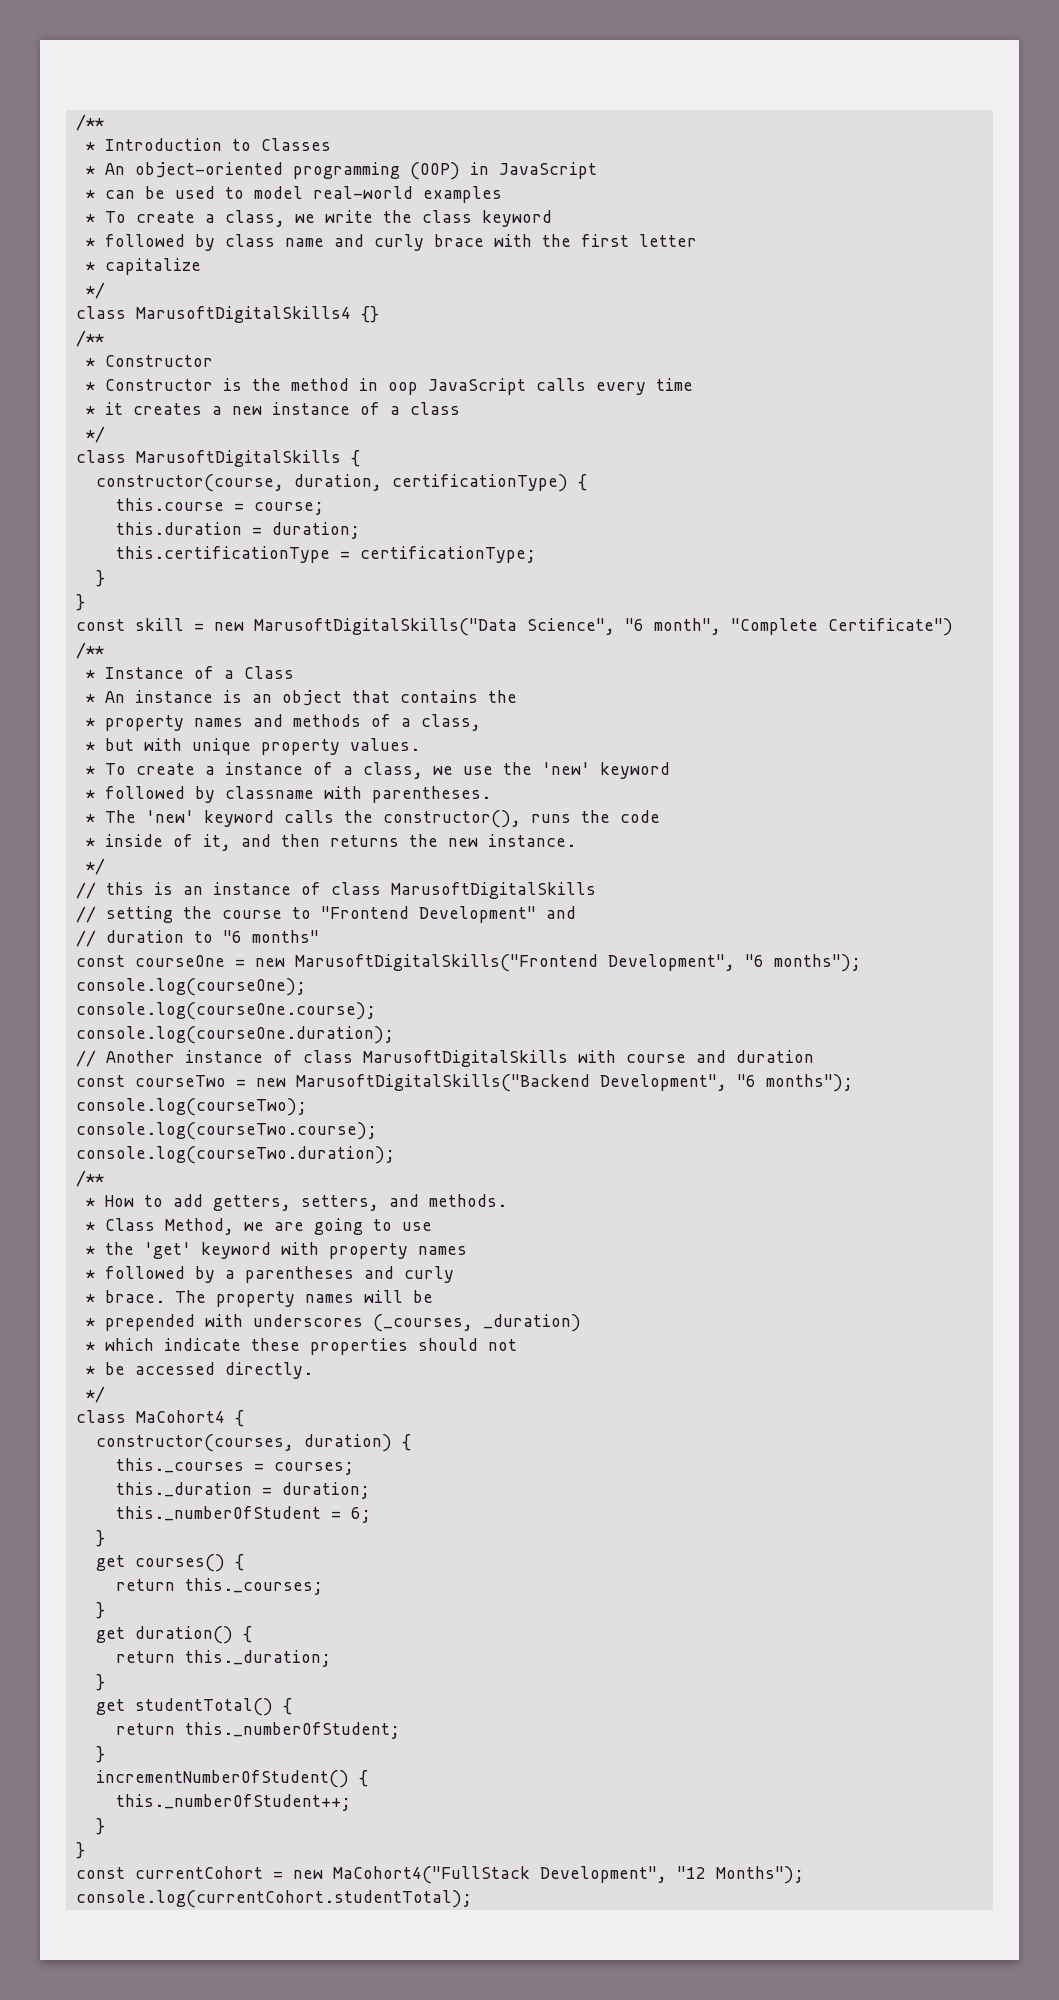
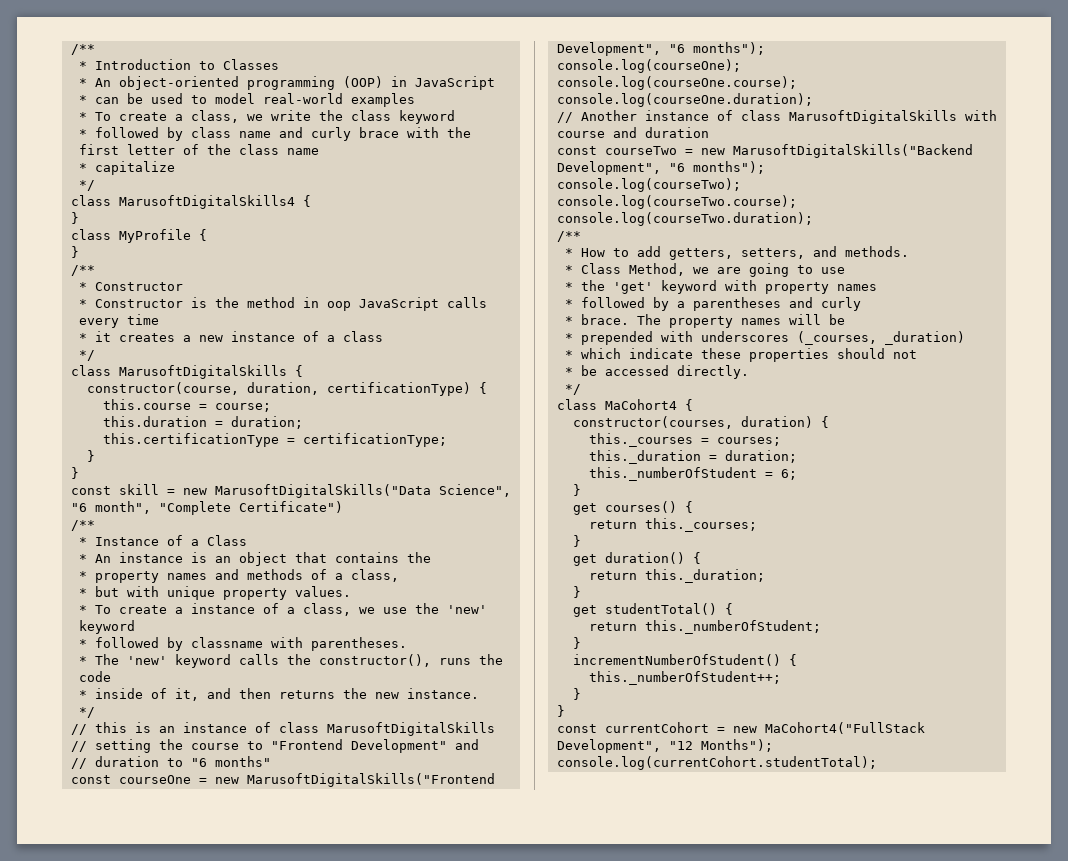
(698, 240) none -> [182,144,319,155] of the class name
[361,306,380,323] {} -> [302,195,311,207] [70,212,79,224] [70,229,207,243] [70,246,79,258] { // } // class MyProfile { // }

